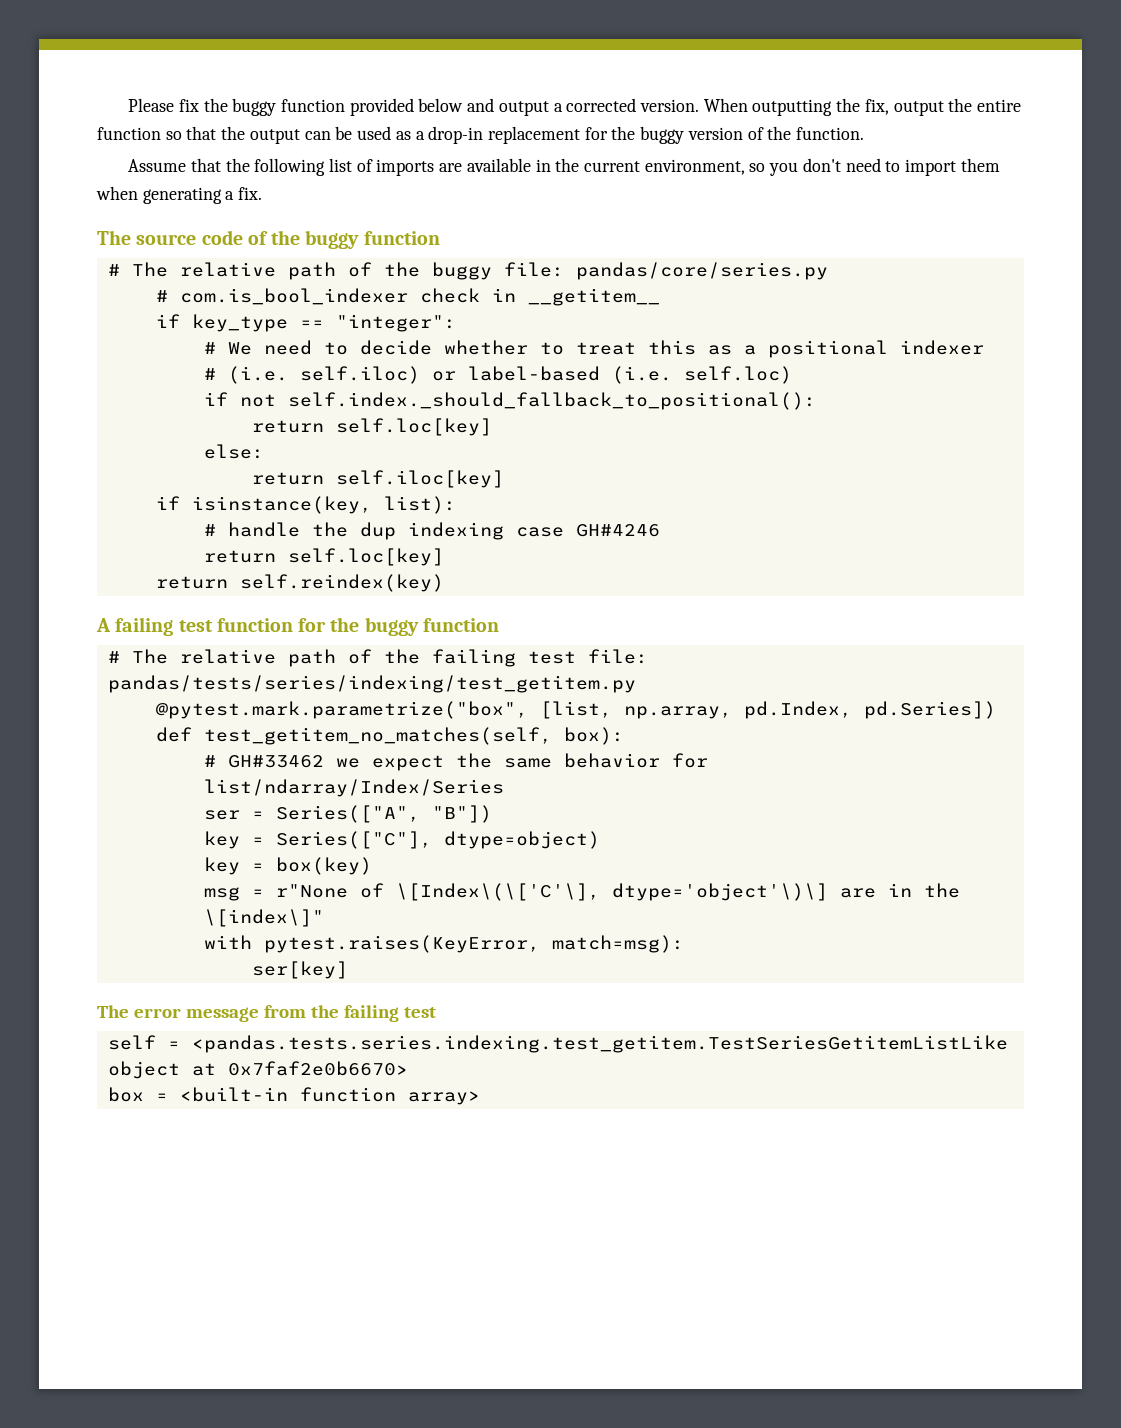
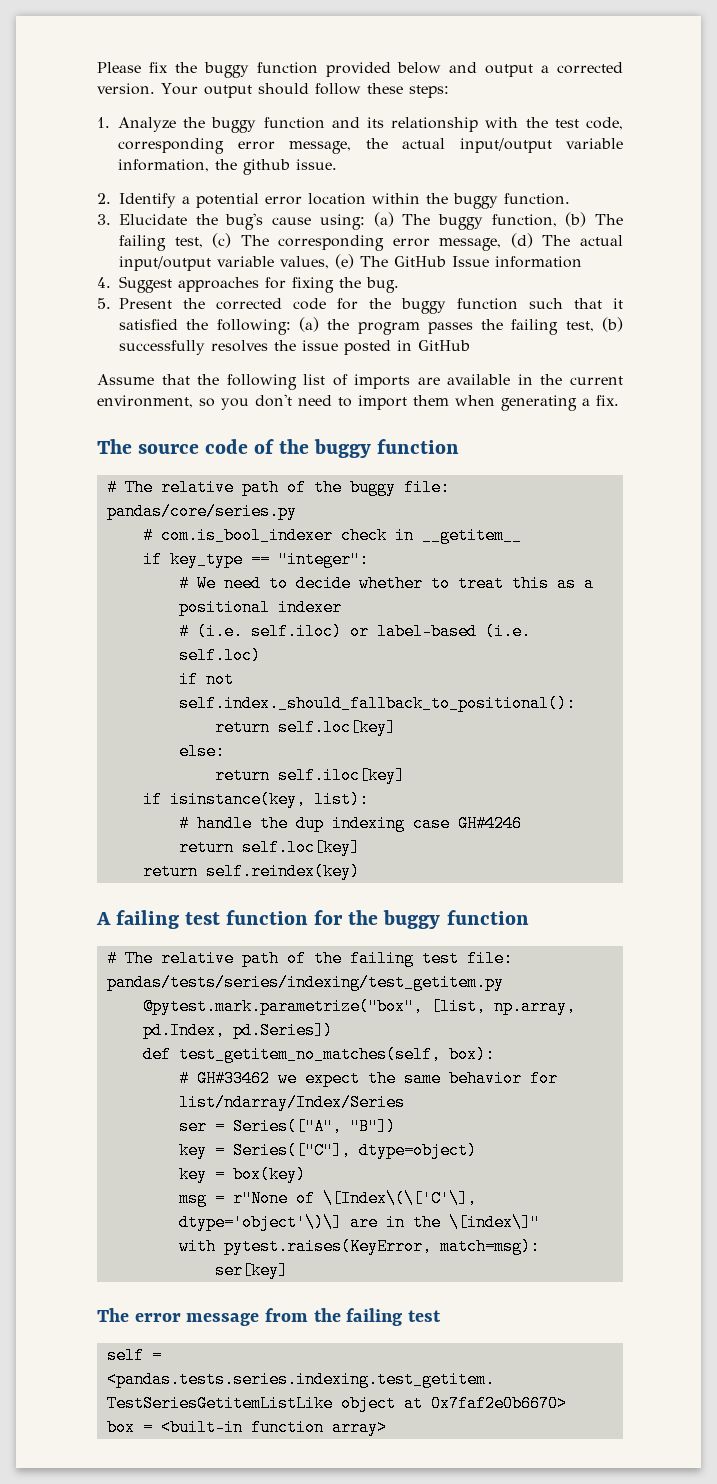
[703,98,1022,116] [97,126,865,144] When outputting the fix, output the entire function so that the output can be used as a drop-in replacement for the buggy version of the function. -> [161,83,449,98] [97,117,623,133] [118,138,623,154] [118,159,337,175] [97,193,570,209] [97,212,623,230] [119,233,623,251] [119,254,582,271] [97,276,399,293] [97,298,623,314] [119,317,623,335] [119,340,470,355] Your output should follow these steps: // 1. Analyze the buggy function and its relationship with the test code, corresponding error message, the actual input/output variable information, the github issue. // 2. Identify a potential error location within the buggy function. // 3. Elucidate the bug's cause using: (a) The buggy function, (b) The failing test, (c) The corresponding error message, (d) The actual input/output variable values, (e) The GitHub Issue information // 4. Suggest approaches for fixing the bug. // 5. Present the corrected code for the buggy function such that it satisfied the following: (a) the program passes the failing test, (b) successfully resolves the issue posted in GitHub

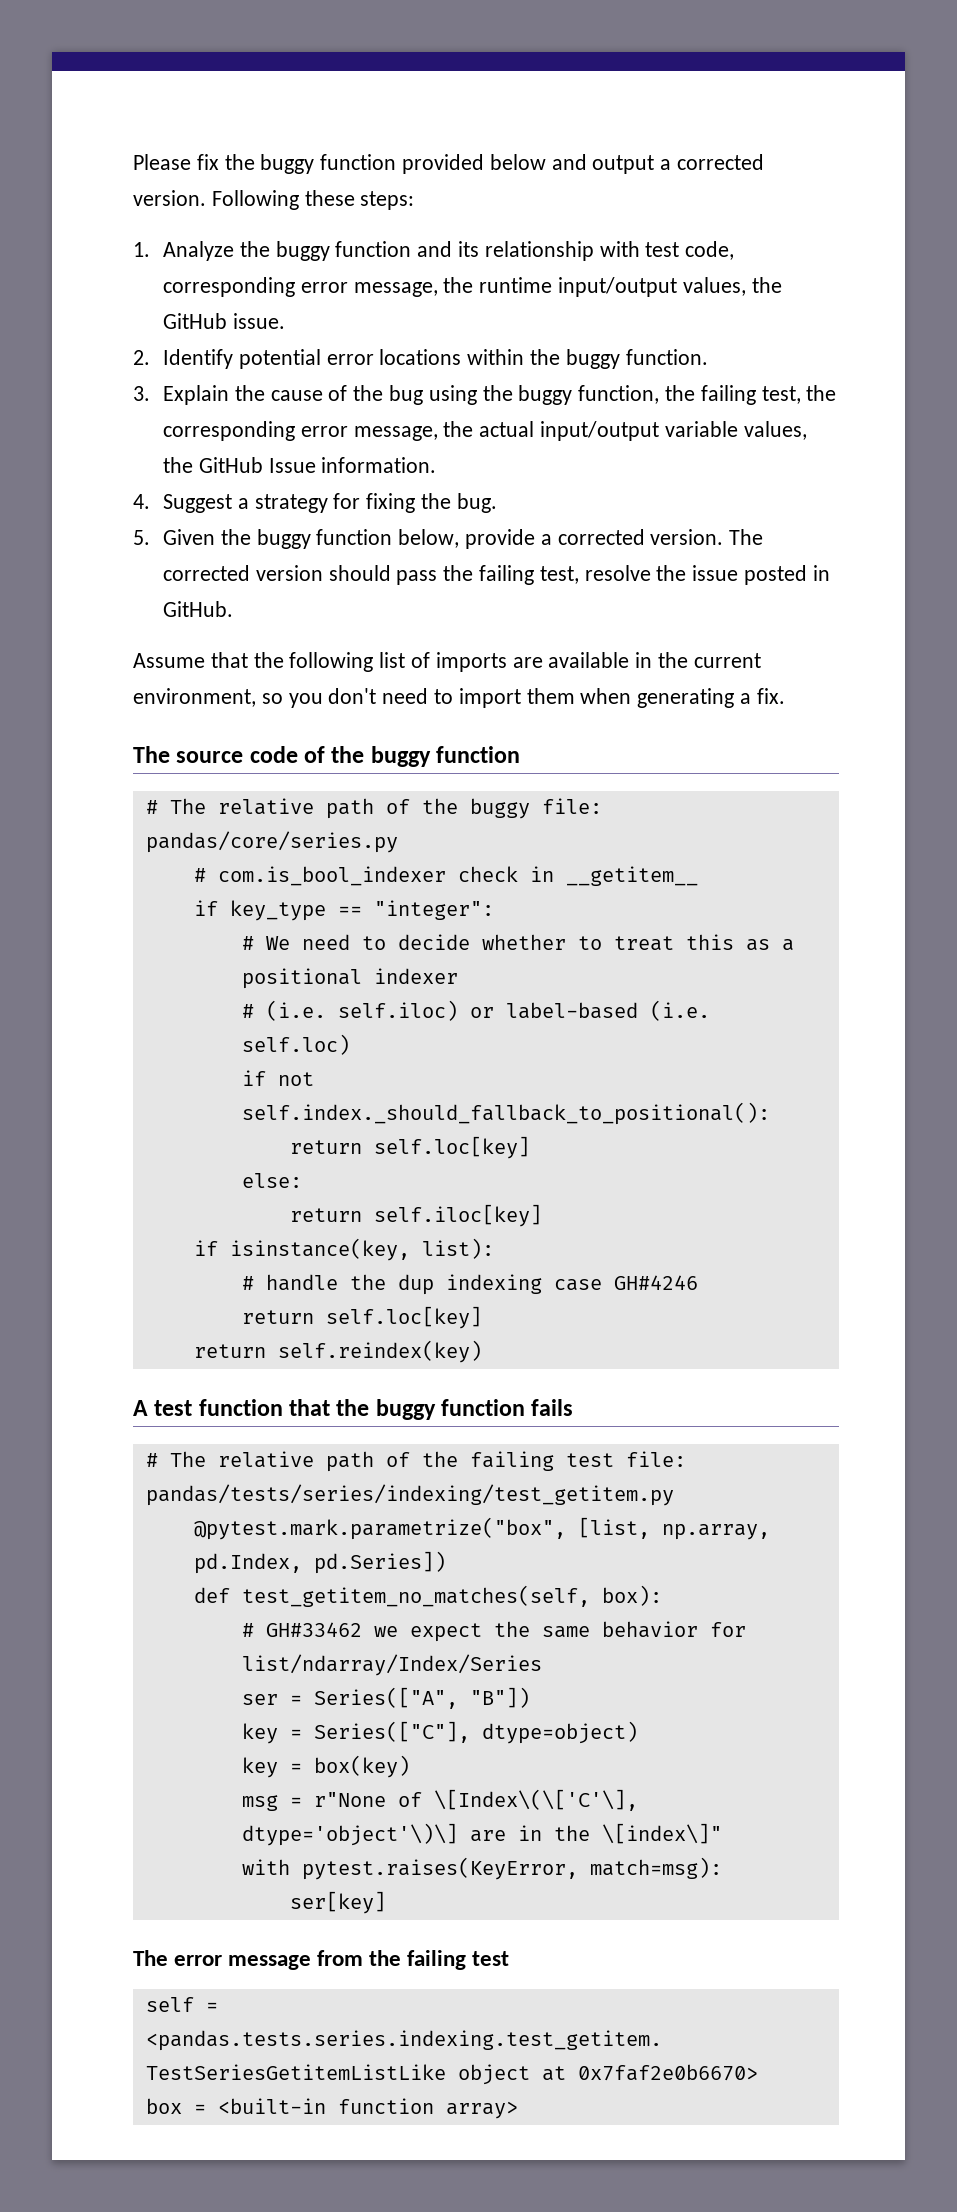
[161,83,361,98] Your output should follow -> [211,190,299,210] Following
[525,117,548,128] the -> (640, 249) none
[402,138,623,153] [118,159,337,175] [97,193,570,209] [97,212,623,230] [119,233,623,251] [119,254,388,271] actual input/output variable information, the github issue. // 2. Identify a potential error location within the buggy function. // 3. Elucidate the bug's cause using: (a) The buggy function, (b) The failing test, (c) The corresponding error message, (d) The actual input/output variable values, (e) The -> [479,277,782,297] [162,313,285,329] [133,349,708,369] [133,385,837,405] [162,421,807,441] [162,457,193,473] runtime input/output values, the GitHub issue. // 2. Identify potential error locations within the buggy function. // 3. Explain the cause of the bug using the buggy function, the failing test, the corresponding error message, the actual input/output variable values, the
[495,256,582,268] information -> [321,457,437,473] information.
[178,277,259,292] approaches -> [237,494,328,513] a strategy
[119,298,623,314] [119,317,623,335] [119,340,268,355] Present the corrected code for the buggy function such that it satisfied the following: (a) the program passes the failing test, (b) successfully resolves -> [162,529,764,549] [162,565,651,585] Given the buggy function below, provide a corrected version. The corrected version should pass the failing test, resolve
[418,340,470,351] GitHub -> [162,601,233,617] GitHub.
[116,910,180,929] failing -> (148, 1408) none
[314,910,529,929] for the buggy function -> [289,1399,574,1420] that the buggy function fails

